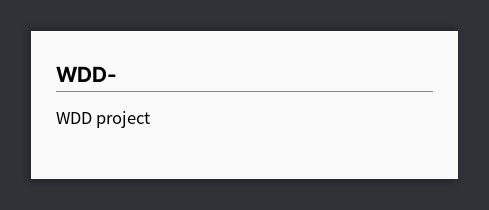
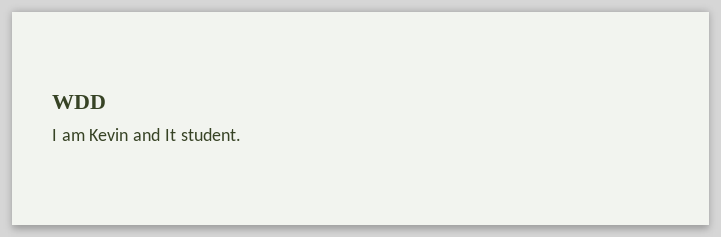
[56,66,117,82] [56,111,151,128] WDD- // WDD project -> [52,95,106,109] [52,128,241,141] WDD // I am Kevin and It student.

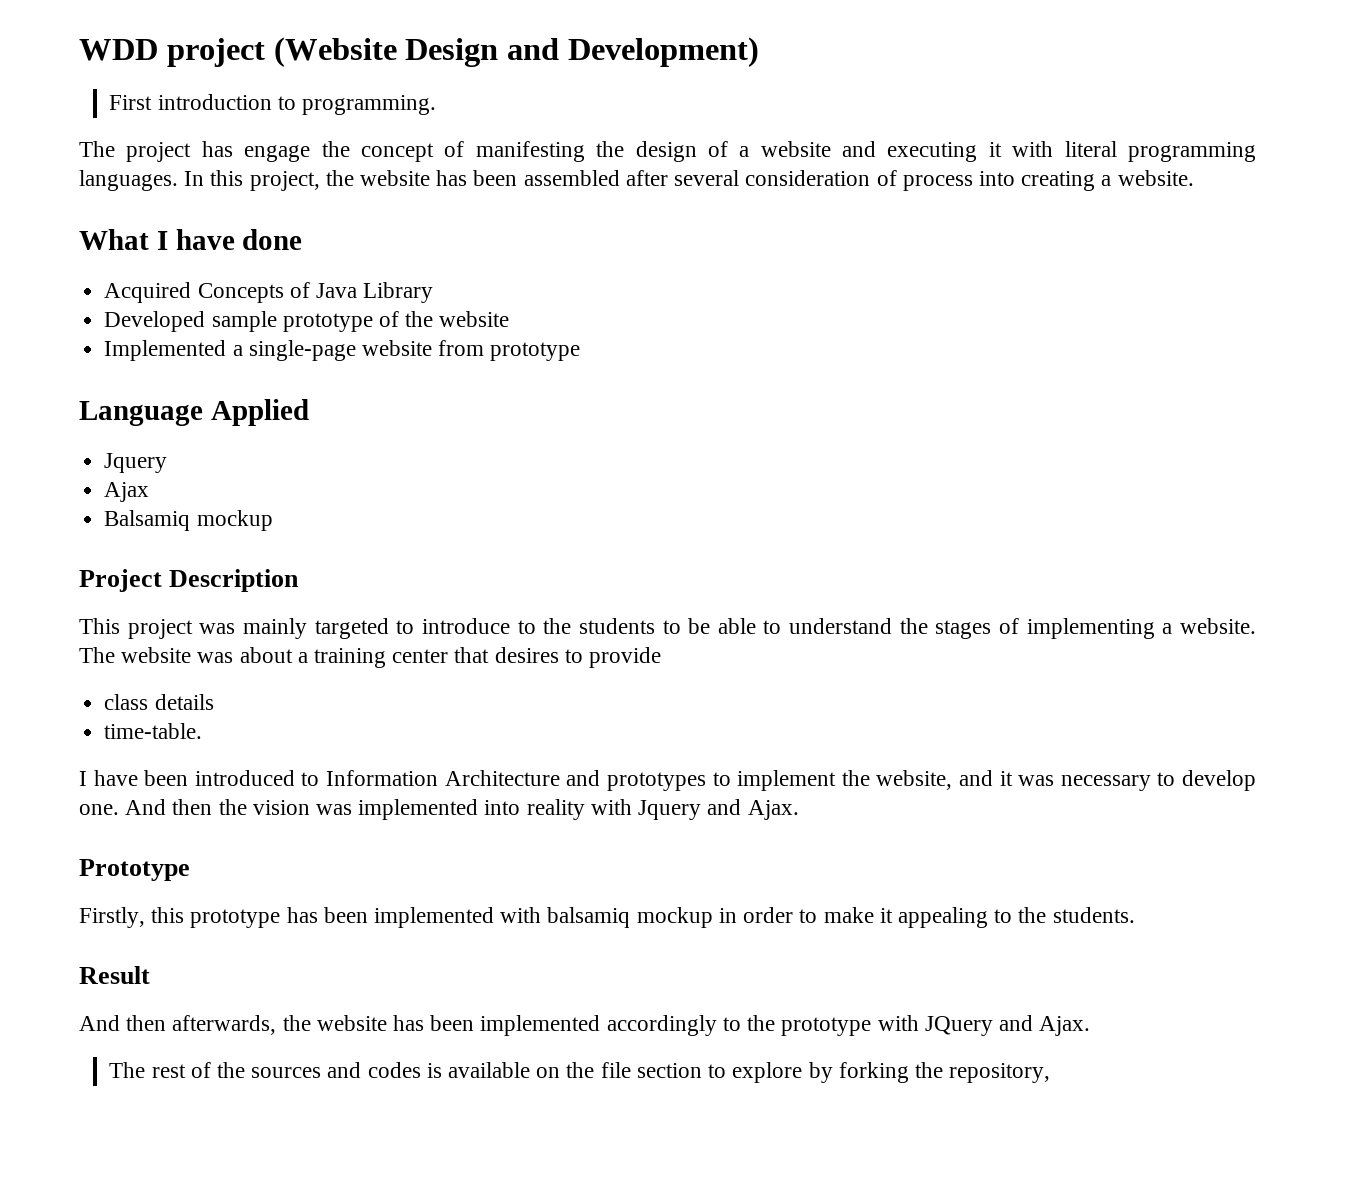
[52,128,241,141] // I am Kevin and It student. -> [166,37,759,67] [109,94,436,115] [79,141,1257,162] [79,170,1194,191] [79,229,303,250] [104,282,434,303] [104,311,510,332] [104,340,581,361] [79,399,309,426] [104,453,168,473] [104,482,150,502] [104,510,273,531] [79,569,300,592] [79,618,1256,639] [79,647,662,668] [104,694,214,710] [104,723,203,739] [79,770,1256,791] [79,799,799,820] [79,859,190,881] [79,907,1135,928] [79,966,150,984] [79,1015,1091,1036] [109,1062,1051,1083] project (Website Design and Development) // First introduction to programming. // The project has engage the concept of manifesting the design of a website and executing it with literal programming languages. In this project, the website has been assembled after several consideration of process into creating a website. // What I have done // Acquired Concepts of Java Library // Developed sample prototype of the website // Implemented a single-page website from prototype // Language Applied // Jquery // Ajax // Balsamiq mockup // Project Description // This project was mainly targeted to introduce to the students to be able to understand the stages of implementing a website. The website was about a training center that desires to provide // class details // time-table. // I have been introduced to Information Architecture and prototypes to implement the website, and it was necessary to develop one. And then the vision was implemented into reality with Jquery and Ajax. // Prototype // Firstly, this prototype has been implemented with balsamiq mockup in order to make it appealing to the students. // Result // And then afterwards, the website has been implemented accordingly to the prototype with JQuery and Ajax. // The rest of the sources and codes is available on the file section to explore by forking the repository,

